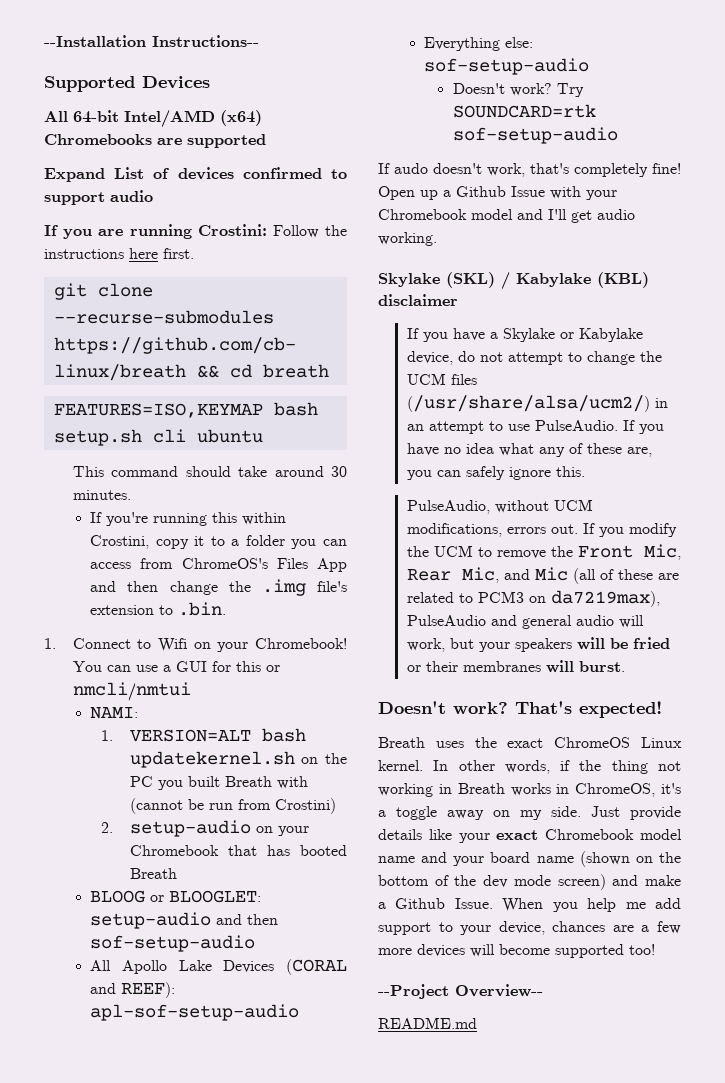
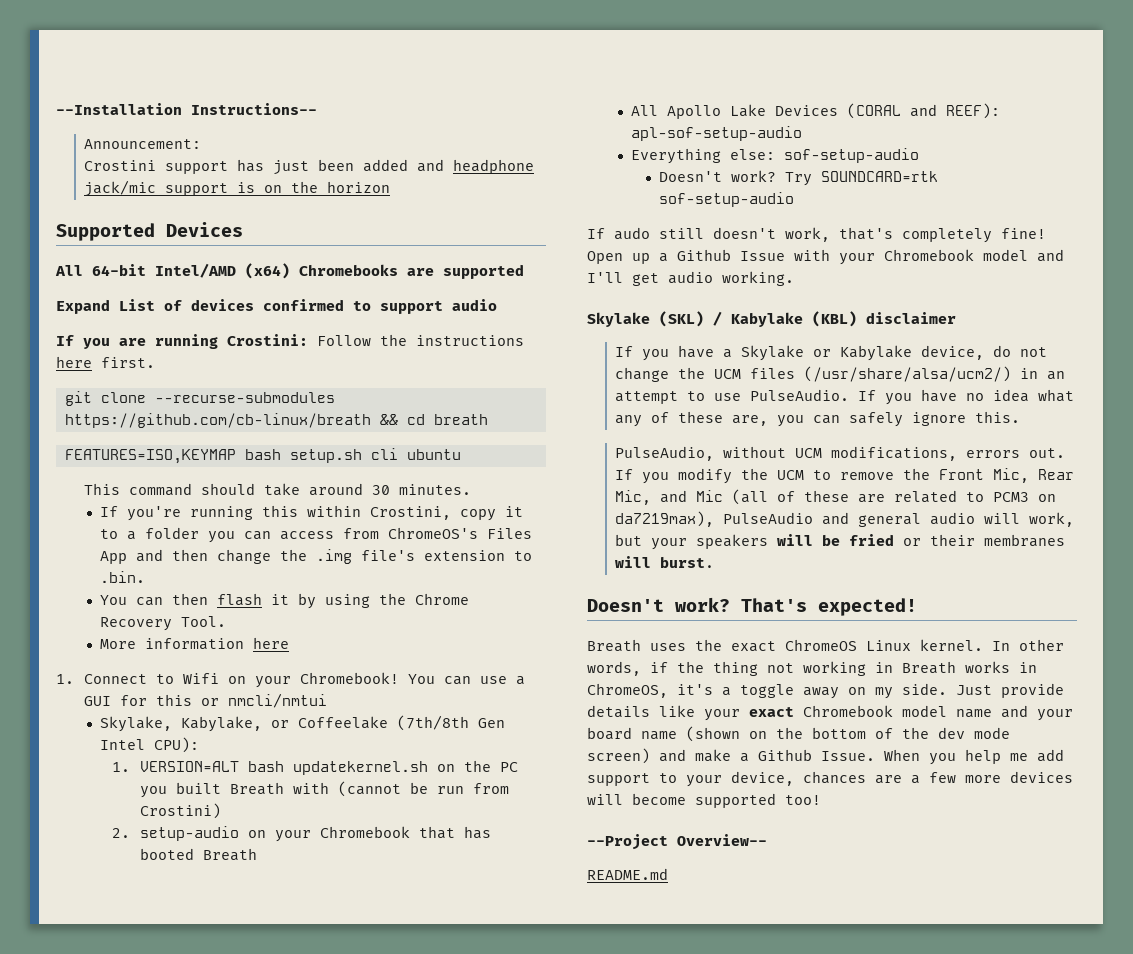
(259, 41) none -> [84,139,202,149] [84,159,535,175] [84,180,391,197] // Announcement: // Crostini support has just been added and headphone jack/mic support is on the horizon
(227, 609) none -> [100,593,470,609] [100,616,227,631] [100,637,290,650] // You can then flash it by using the Chrome Recovery Tool. // More information here
[90,707,139,719] NAMI: -> [100,715,506,732] [100,737,200,753] Skylake, Kabylake, or Coffeelake (7th/8th Gen Intel CPU):
[90,890,262,903] [90,912,279,929] [90,935,256,952] // BLOOG or BLOOGLET: setup-audio and then sof-setup-audio -> (258, 854) none
(428, 168) none -> [659,228,704,239] still
[507,352,582,365] attempt to -> (1048, 352) none

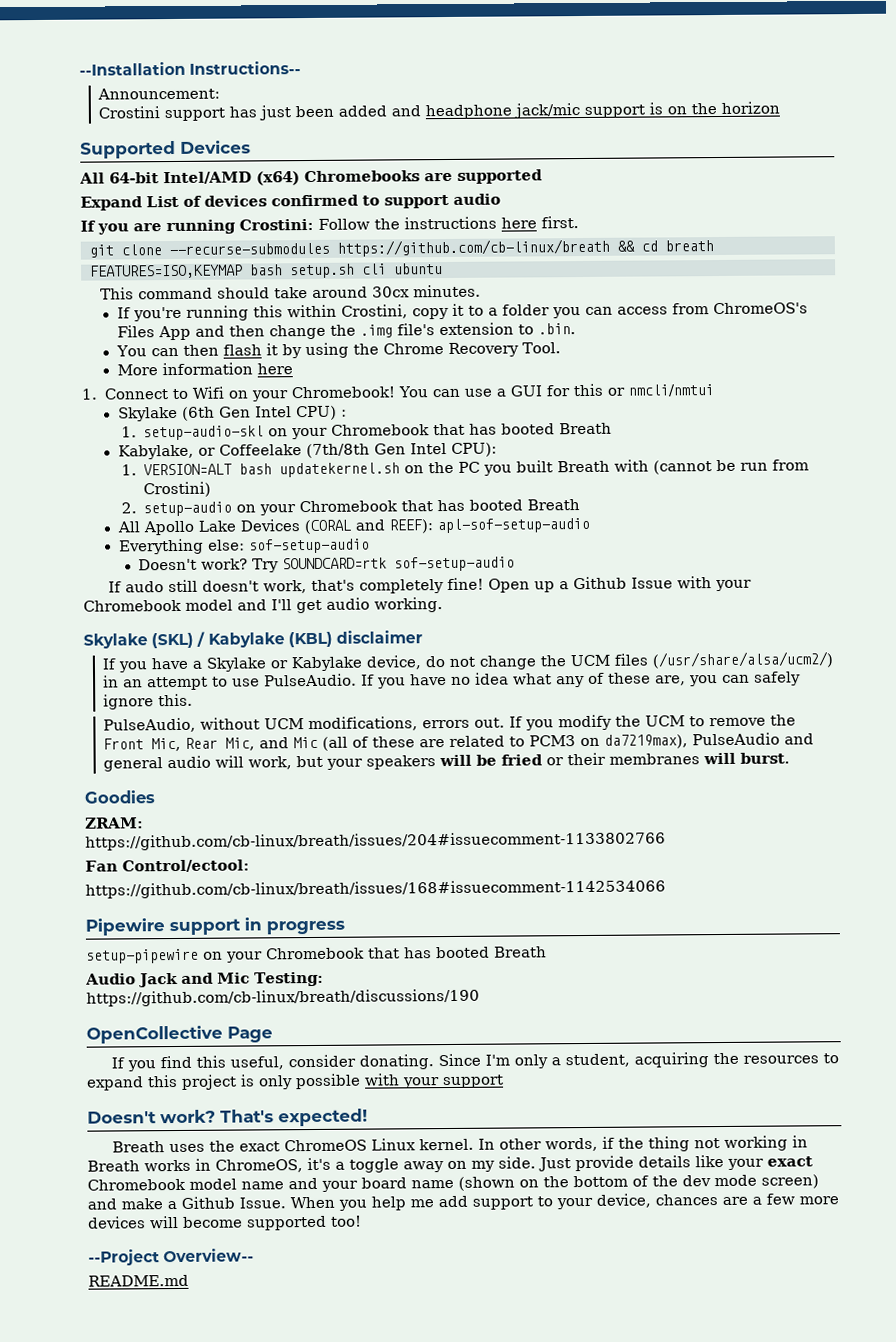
[372,485,391,495] 30 -> [372,286,411,298] 30cx
[100,716,173,732] Skylake, -> [117,405,347,422] [120,422,613,441] Skylake (6th Gen Intel CPU) : // 1. setup-audio-skl on your Chromebook that has booted Breath //
(715, 562) none -> [84,790,155,804] [85,817,144,829] [85,831,666,851] [85,859,250,873] [85,879,666,899] [85,917,345,936] [86,946,547,964] [85,971,324,988] [86,988,480,1007] [86,1025,273,1044] [110,1052,839,1072] [86,1073,504,1091] // Goodies // ZRAM: // https://github.com/cb-linux/breath/issues/204#issuecomment-1133802766 // Fan Control/ectool: // https://github.com/cb-linux/breath/issues/168#issuecomment-1142534066 // Pipewire support in progress // setup-pipewire on your Chromebook that has booted Breath // Audio Jack and Mic Testing: // https://github.com/cb-linux/breath/discussions/190 // OpenCollective Page // If you find this useful, consider donating. Since I'm only a student, acquiring the resources to expand this project is only possible with your support

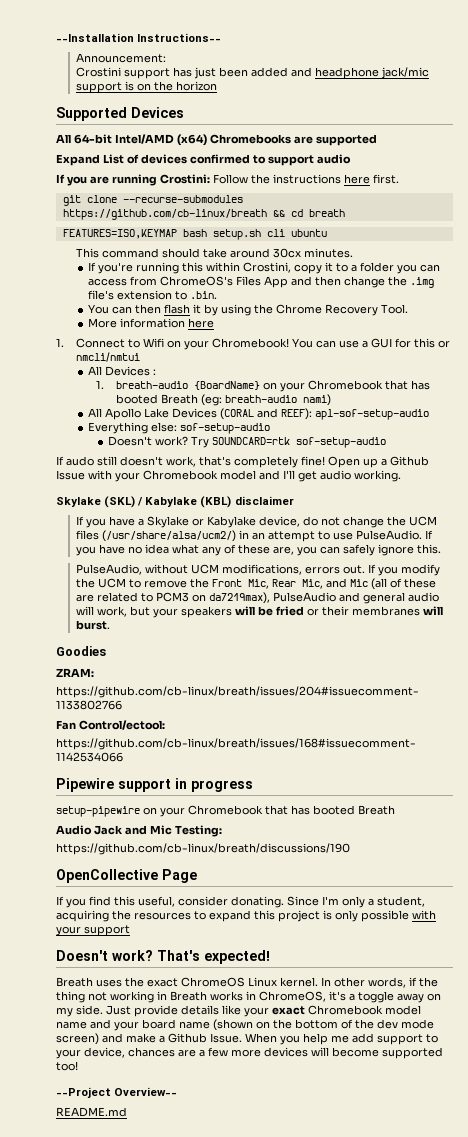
[117,405,337,422] Skylake (6th Gen Intel CPU) -> [88,366,151,376] All Devices
[143,422,613,441] [117,442,497,460] [120,459,810,478] [143,481,212,498] [120,499,581,517] setup-audio-skl on your Chromebook that has booted Breath // Kabylake, or Coffeelake (7th/8th Gen Intel CPU): // 1. VERSION=ALT bash updatekernel.sh on the PC you built Breath with (cannot be run from Crostini) // 2. setup-audio on your Chromebook that has booted Breath -> [116,380,431,392] [116,394,332,406] breath-audio {BoardName} on your Chromebook that has booted Breath (eg: breath-audio nami)

